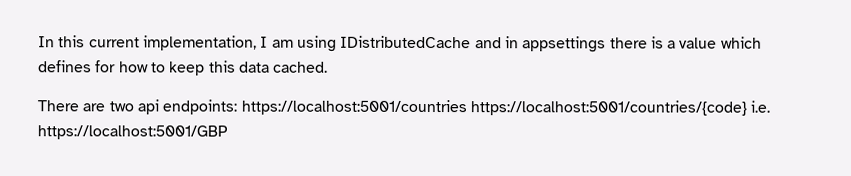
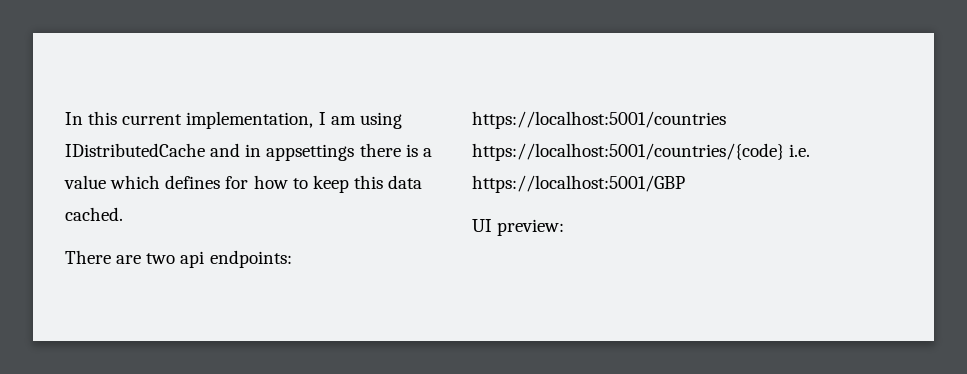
(228, 132) none -> [472,219,565,236] // UI preview:

